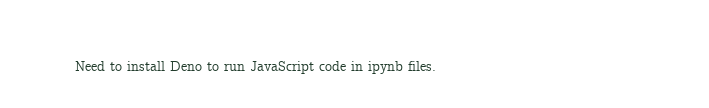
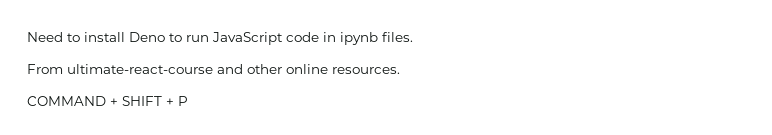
(436, 66) none -> [27,64,400,74] [27,96,188,106] // From ultimate-react-course and other online resources. // COMMAND + SHIFT + P

